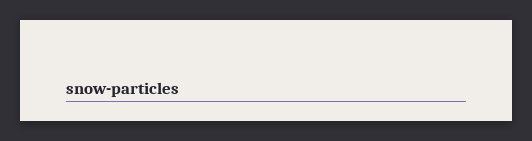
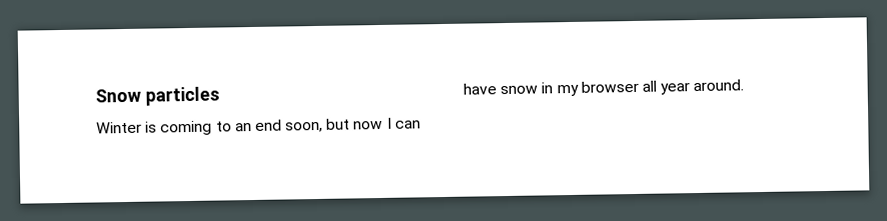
[66,82,179,97] snow-particles -> [95,86,220,106] [96,117,421,136] [463,79,745,97] Snow particles // Winter is coming to an end soon, but now I can have snow in my browser all year around.

